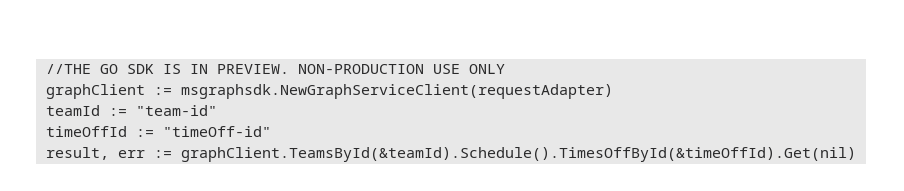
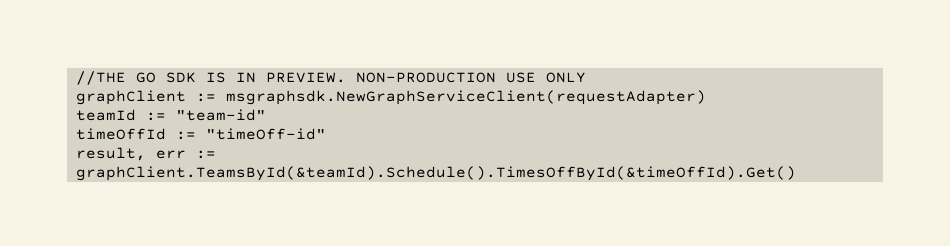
[180,147,856,162] graphClient.TeamsById(&teamId).Schedule().TimesOffById(&timeOffId).Get(nil) -> [75,166,796,181] graphClient.TeamsById(&teamId).Schedule().TimesOffById(&timeOffId).Get()

